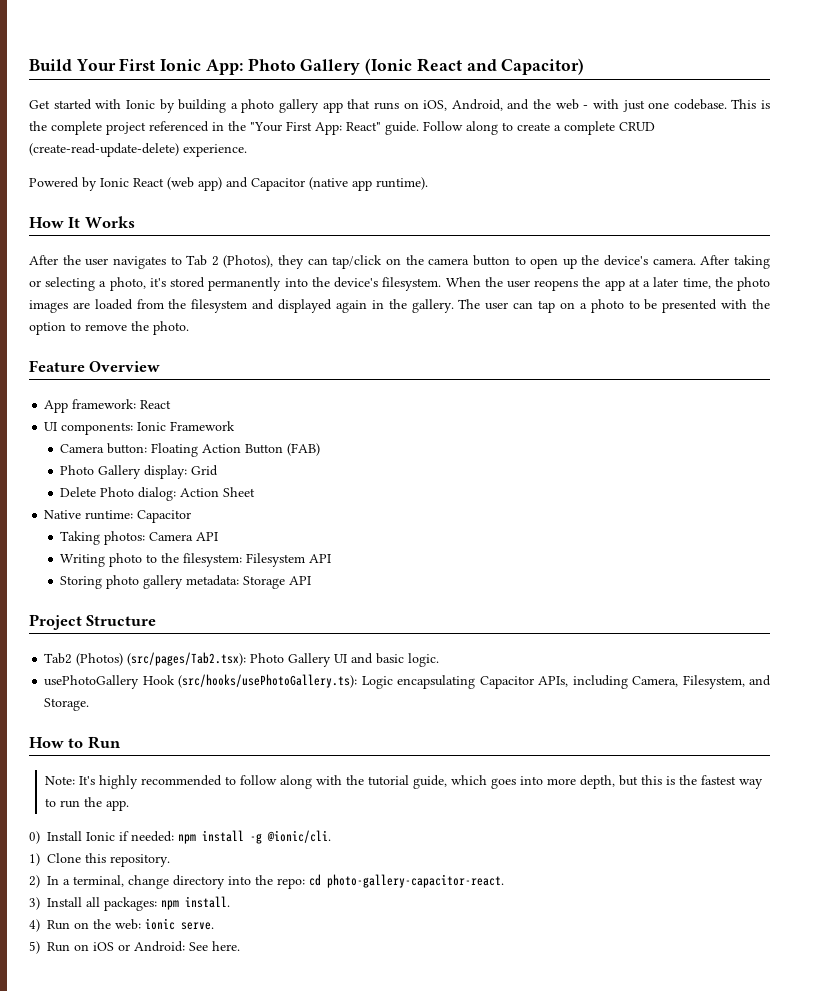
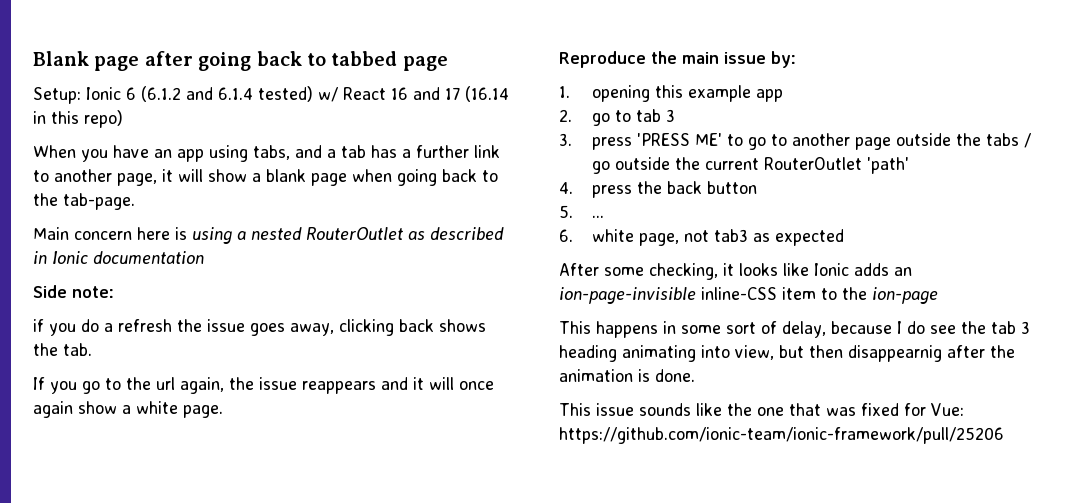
[29,58,585,75] [29,99,770,113] [29,121,655,135] [29,143,247,157] [29,177,428,191] [29,216,135,228] [29,255,770,269] [29,277,771,291] [29,299,770,313] [29,321,189,335] [29,360,161,372] [44,399,172,413] [44,421,236,435] [60,443,321,457] [60,465,219,479] [60,487,256,501] [44,510,192,523] [60,531,219,545] [60,553,332,567] [60,575,312,589] [29,614,157,630] [44,652,440,667] [44,674,772,689] [44,698,90,711] [29,736,121,749] [44,775,763,789] [44,797,129,811] [29,830,331,844] [29,853,170,867] [29,874,504,889] [29,896,230,911] [29,918,214,932] [29,941,240,954] Build Your First Ionic App: Photo Gallery (Ionic React and Capacitor) // Get started with Ionic by building a photo gallery app that runs on iOS, Android, and the web - with just one codebase. This is the complete project referenced in the "Your First App: React" guide. Follow along to create a complete CRUD (create-read-update-delete) experience. // Powered by Ionic React (web app) and Capacitor (native app runtime). // How It Works // After the user navigates to Tab 2 (Photos), they can tap/click on the camera button to open up the device's camera. After taking or selecting a photo, it's stored permanently into the device's filesystem. When the user reopens the app at a later time, the photo images are loaded from the filesystem and displayed again in the gallery. The user can tap on a photo to be presented with the option to remove the photo. // Feature Overview // App framework: React // UI components: Ionic Framework // Camera button: Floating Action Button (FAB) // Photo Gallery display: Grid // Delete Photo dialog: Action Sheet // Native runtime: Capacitor // Taking photos: Camera API // Writing photo to the filesystem: Filesystem API // Storing photo gallery metadata: Storage API // Project Structure // Tab2 (Photos) (src/pages/Tab2.tsx): Photo Gallery UI and basic logic. // usePhotoGallery Hook (src/hooks/usePhotoGallery.ts): Logic encapsulating Capacitor APIs, including Camera, Filesystem, and Storage. // How to Run // Note: It's highly recommended to follow along with the tutorial guide, which goes into more depth, but this is the fastest way to run the app. // 0) Install Ionic if needed: npm install -g @ionic/cli. // 1) Clone this repository. // 2) In a terminal, change directory into the repo: cd photo-gallery-capacitor-react. // 3) Install all packages: npm install. // 4) Run on the web: ionic serve. // 5) Run on iOS or Android: See here. -> [33,51,448,71] [33,86,509,104] [33,110,123,128] [33,145,500,162] [33,169,498,186] [33,193,135,210] [33,227,504,244] [33,251,204,264] [33,285,114,298] [33,319,486,336] [33,343,92,356] [33,377,494,394] [33,401,223,418] [559,51,796,68] [559,85,784,102] [559,109,676,126] [559,133,1032,150] [592,157,910,174] [559,181,758,198] [559,205,605,218] [559,229,845,246] [559,263,912,280] [559,287,938,304] [559,321,1030,338] [559,345,1015,362] [559,369,695,382] [559,403,964,416] [559,427,1004,444] Blank page after going back to tabbed page // Setup: Ionic 6 (6.1.2 and 6.1.4 tested) w/ React 16 and 17 (16.14 in this repo) // When you have an app using tabs, and a tab has a further link to another page, it will show a blank page when going back to the tab-page. // Main concern here is using a nested RouterOutlet as described in Ionic documentation // Side note: // if you do a refresh the issue goes away, clicking back shows the tab. // If you go to the url again, the issue reappears and it will once again show a white page. // Reproduce the main issue by: // 1. opening this example app // 2. go to tab 3 // 3. press 'PRESS ME' to go to another page outside the tabs / go outside the current RouterOutlet 'path' // 4. press the back button // 5. ... // 6. white page, not tab3 as expected // After some checking, it looks like Ionic adds an ion-page-invisible inline-CSS item to the ion-page // This happens in some sort of delay, because I do see the tab 3 heading animating into view, but then disappearnig after the animation is done. // This issue sounds like the one that was fixed for Vue: https://github.com/ionic-team/ionic-framework/pull/25206

